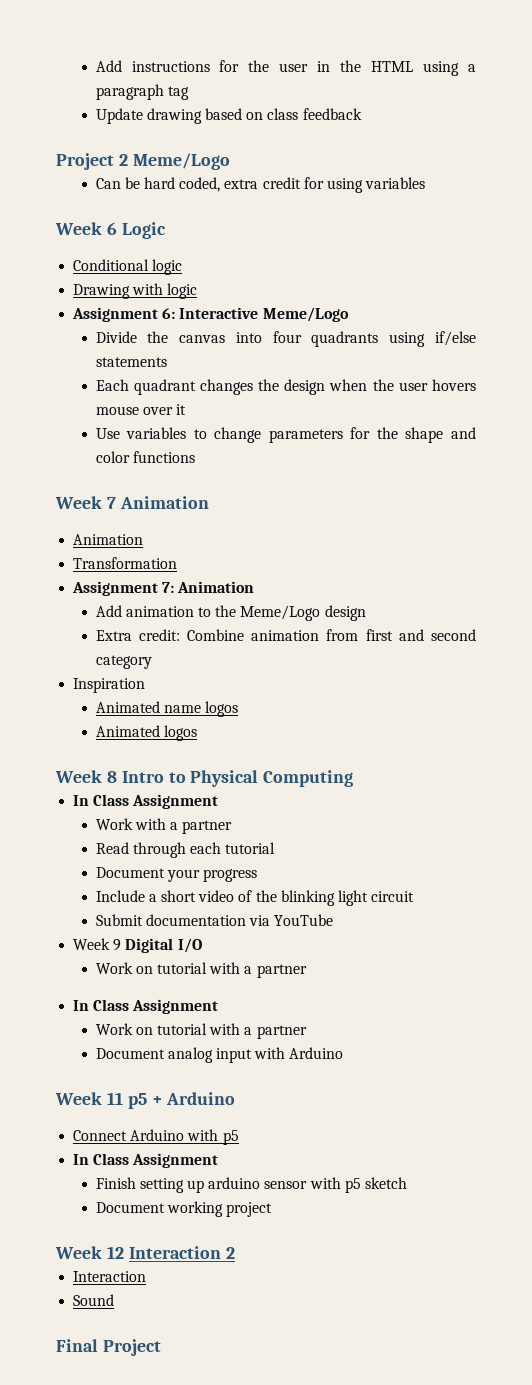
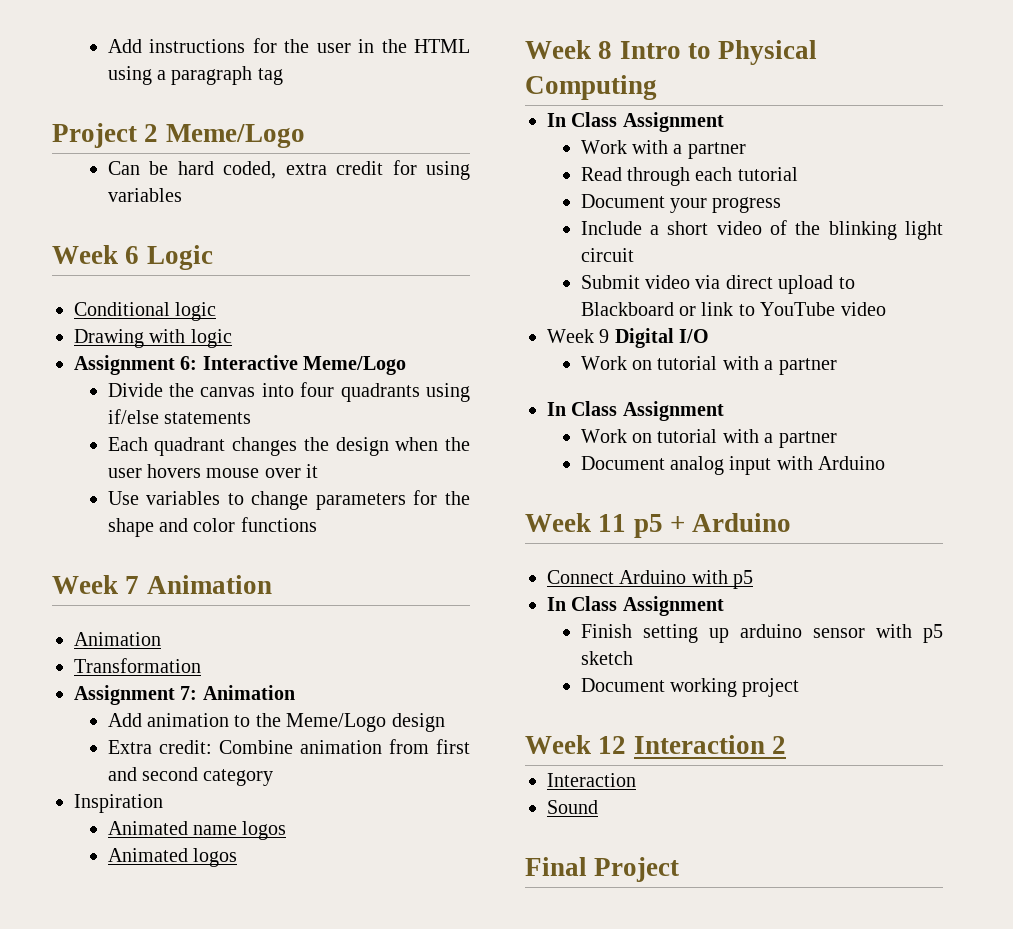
[95,108,362,124] // Update drawing based on class feedback -> (283, 76) none
[145,914,270,926] documentation via -> [645,275,855,294] [580,302,755,316] video via direct upload to Blackboard or link to
(334, 920) none -> [840,302,886,316] video

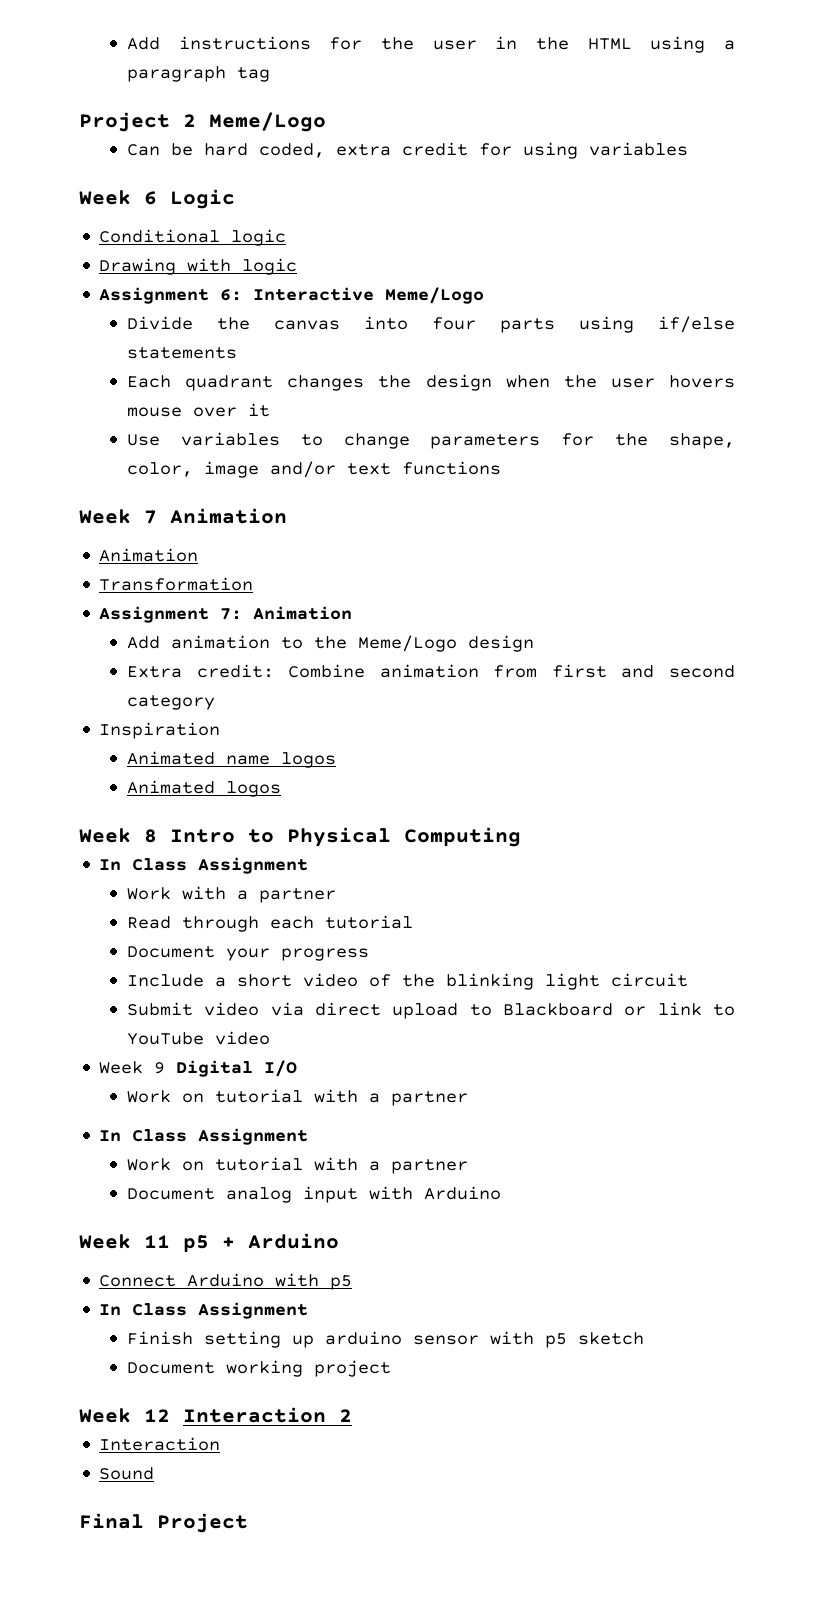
[340,383,420,402] quadrants -> [500,318,556,333] parts
[107,518,236,537] shape and color -> [669,433,735,449] [127,461,392,478] shape, color, image and/or text

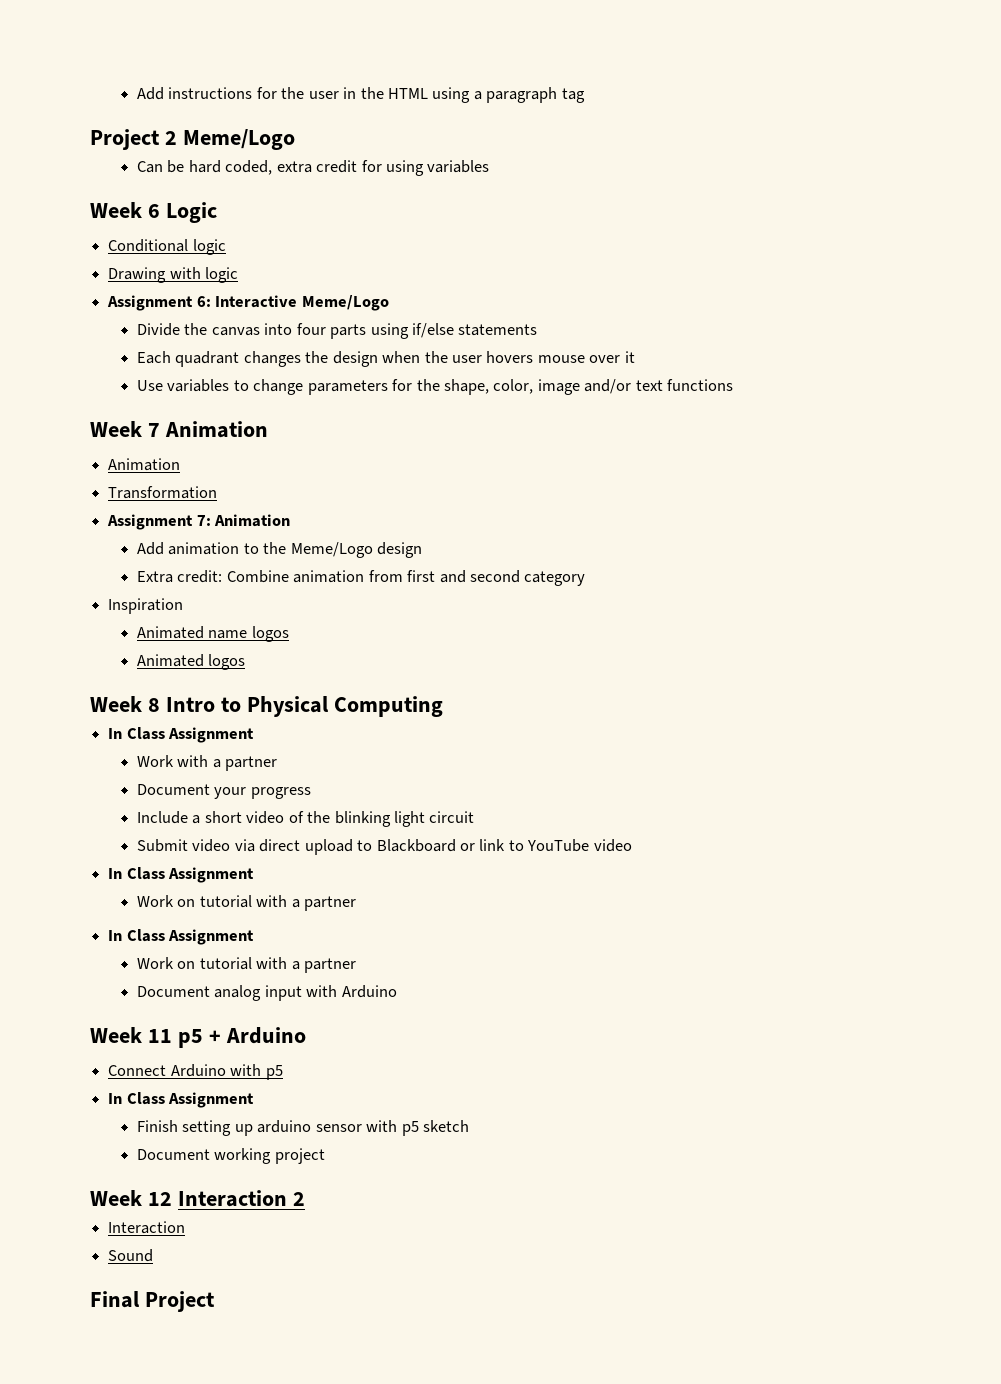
[127,915,414,932] // Read through each tutorial -> (278, 763) none
[99,1060,298,1077] Week 9 Digital I/O -> [108,867,255,883] In Class Assignment

